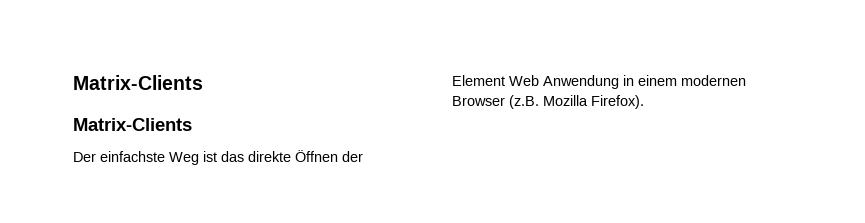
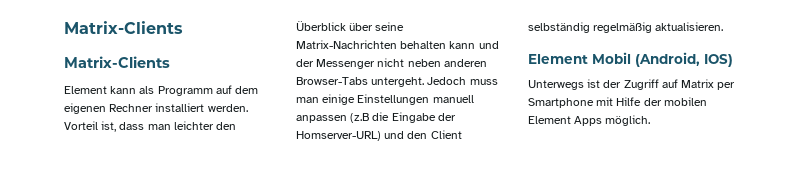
[73,150,363,165] [452,75,746,89] [452,95,644,109] Der einfachste Weg ist das direkte Öffnen der Element Web Anwendung in einem modernen Browser (z.B. Mozilla Firefox). -> [64,85,259,96] [64,103,248,114] [64,121,237,132] [296,21,405,31] [296,40,499,49] [296,58,487,69] [296,77,498,87] [296,94,474,105] [296,112,456,123] [296,130,462,141] [528,22,724,33] [528,52,733,67] [528,79,736,90] [528,97,707,108] [528,115,651,126] Element kann als Programm auf dem eigenen Rechner installiert werden. Vorteil ist, dass man leichter den Überblick über seine Matrix-Nachrichten behalten kann und der Messenger nicht neben anderen Browser-Tabs untergeht. Jedoch muss man einige Einstellungen manuell anpassen (z.B die Eingabe der Homserver-URL) und den Client selbständig regelmäßig aktualisieren. // Element Mobil (Android, IOS) // Unterwegs ist der Zugriff auf Matrix per Smartphone mit Hilfe der mobilen Element Apps möglich.

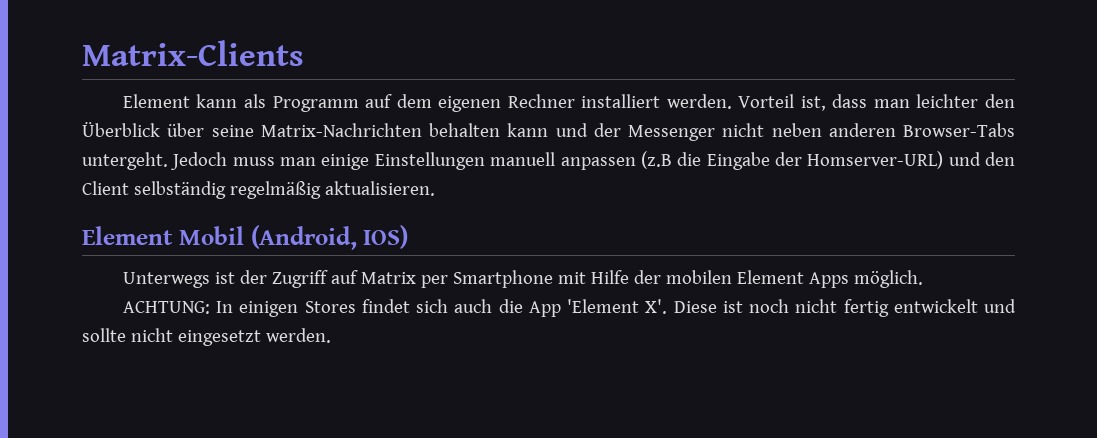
[64,21,183,34] [64,56,170,68] Matrix-Clients // Matrix-Clients -> [82,40,304,66] Matrix-Clients
(651, 120) none -> [122,299,1016,317] [82,328,331,346] // ACHTUNG: In einigen Stores findet sich auch die App 'Element X'. Diese ist noch nicht fertig entwickelt und sollte nicht eingesetzt werden.

